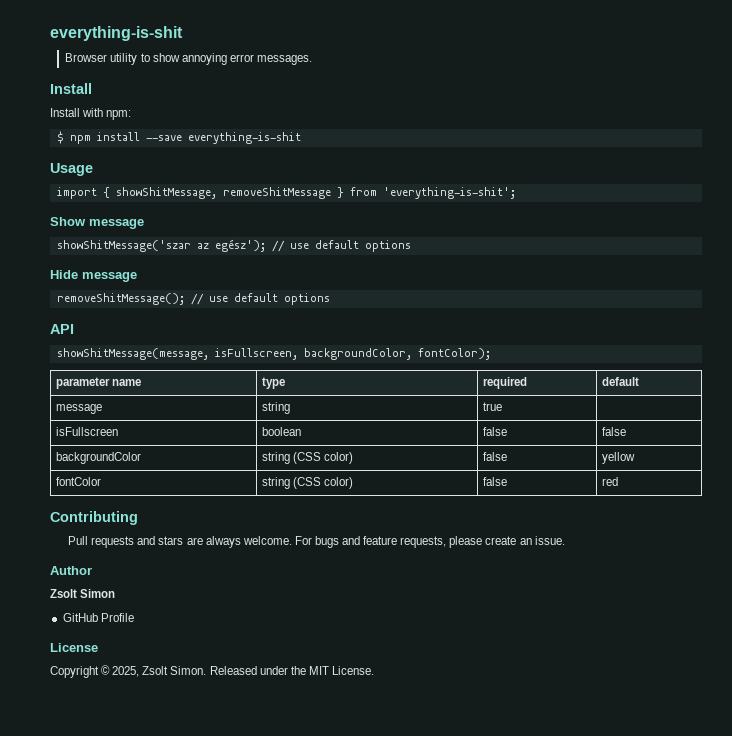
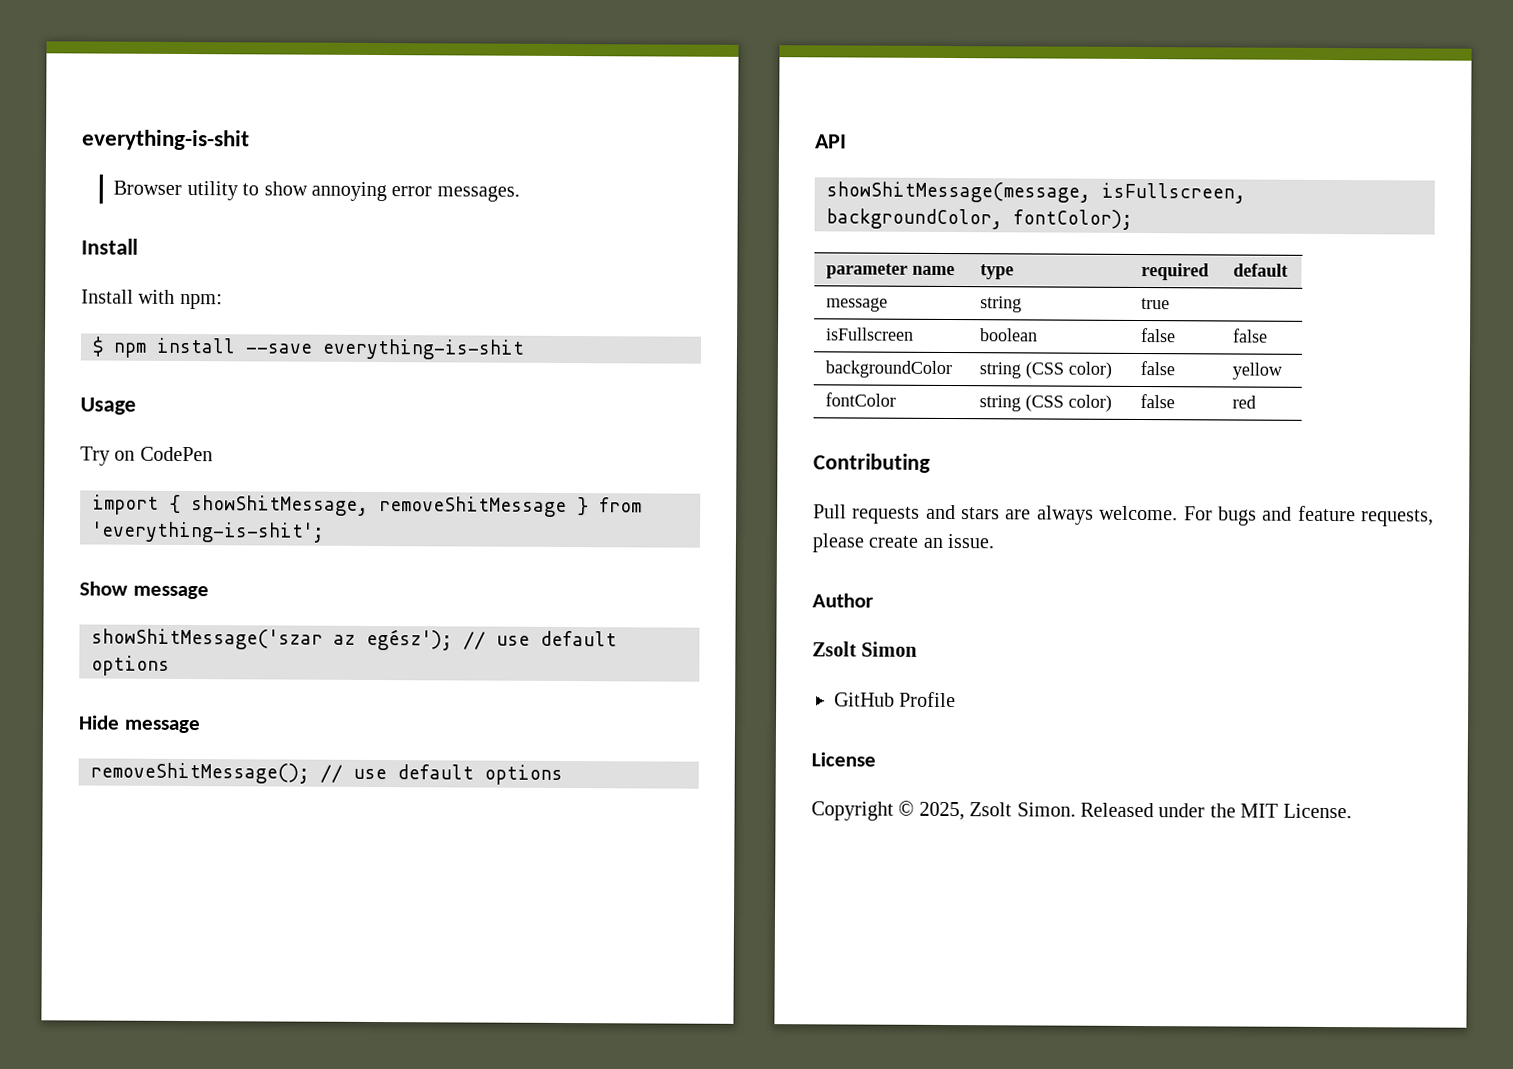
(93, 169) none -> [80,446,213,466] // Try on CodePen

